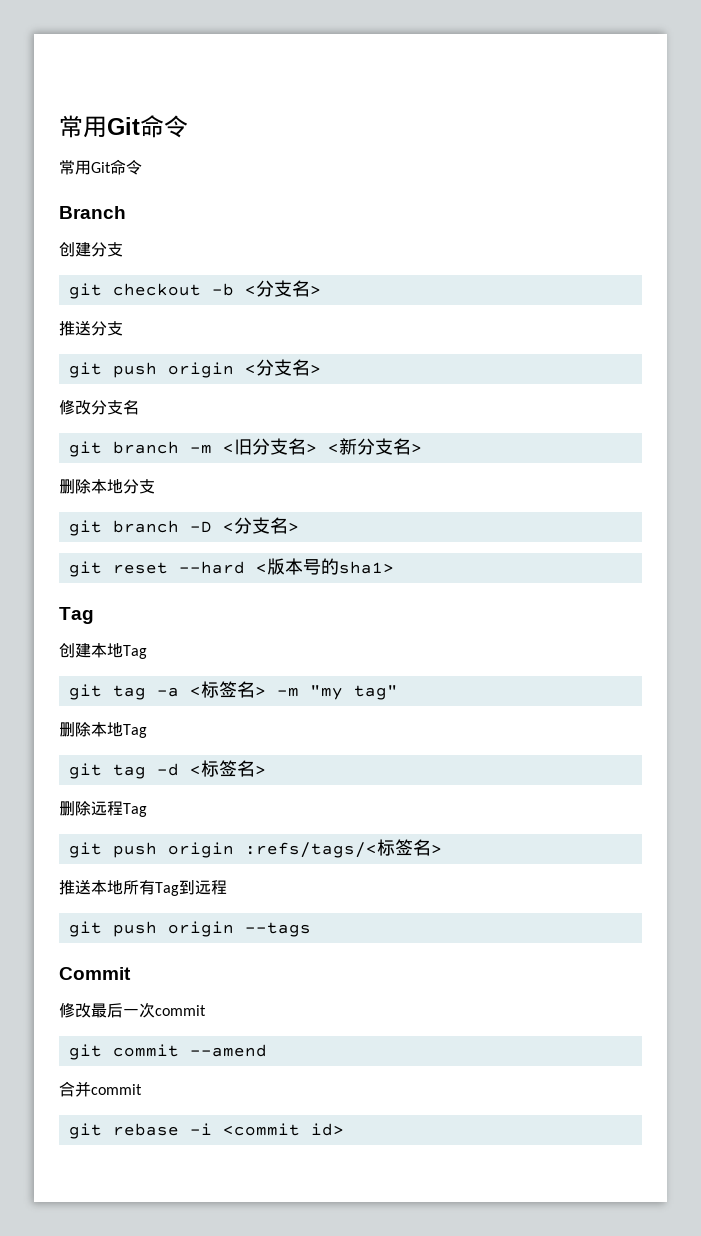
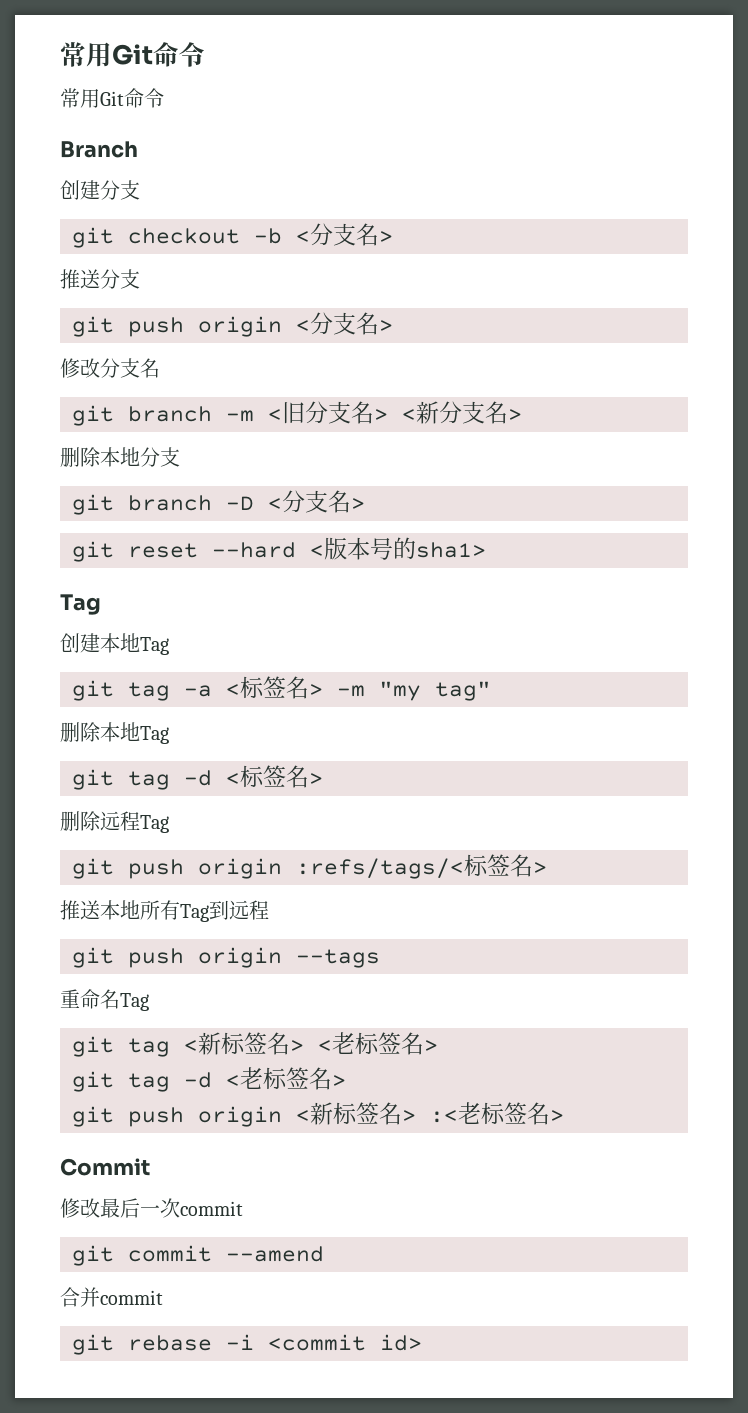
(311, 929) none -> [60,989,149,1011] [72,1032,438,1057] [72,1067,346,1092] [72,1102,564,1127] // 重命名Tag // git tag <新标签名> <老标签名> // git tag -d <老标签名> // git push origin <新标签名> :<老标签名>

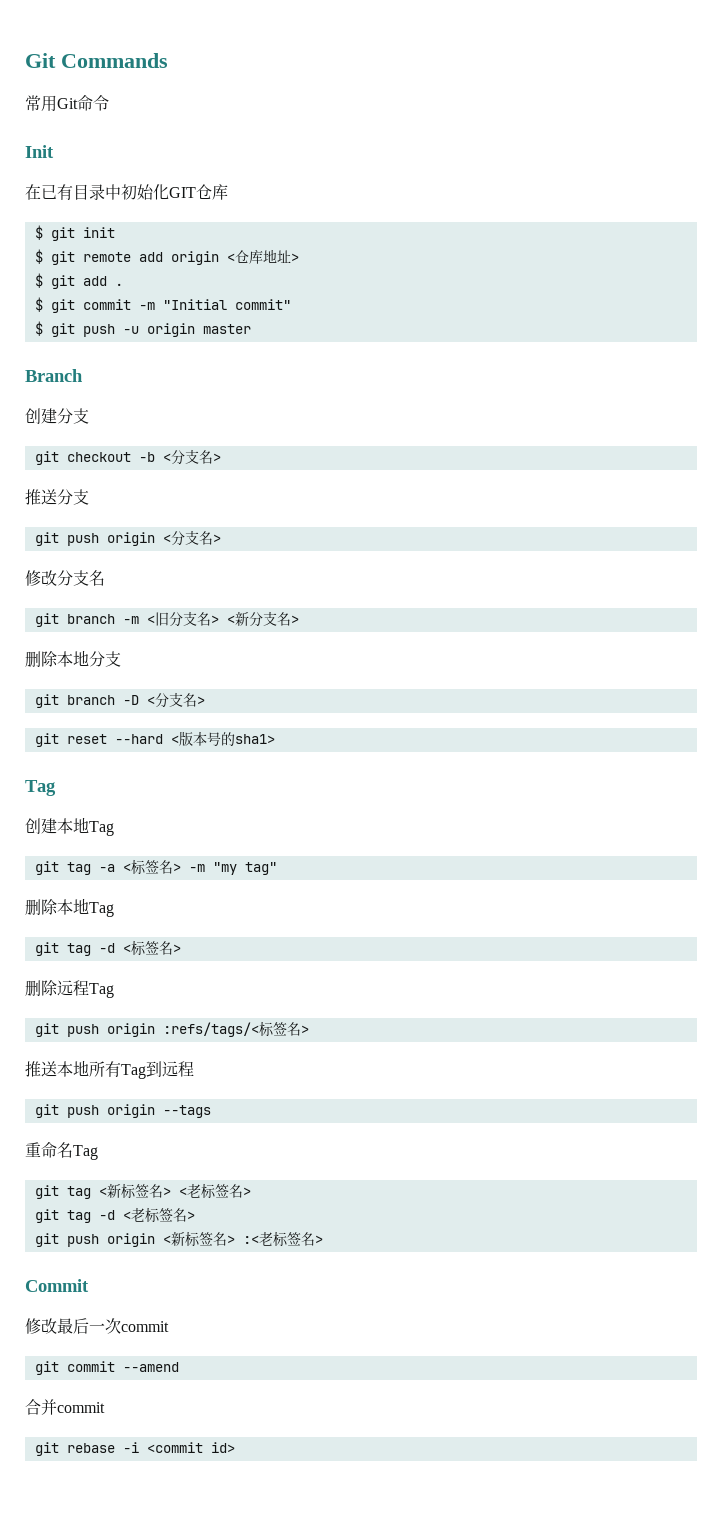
[60,42,205,67] [60,88,164,108] 常用Git命令 // 常用Git命令 -> [25,53,168,68] [25,95,109,112] [25,145,54,158] [25,184,228,200] [34,225,115,241] [34,249,299,265] [34,273,123,289] [34,297,291,313] [34,321,251,337] Git Commands // 常用Git命令 // Init // 在已有目录中初始化GIT仓库 // $ git init // $ git remote add origin <仓库地址> // $ git add . // $ git commit -m "Initial commit" // $ git push -u origin master

